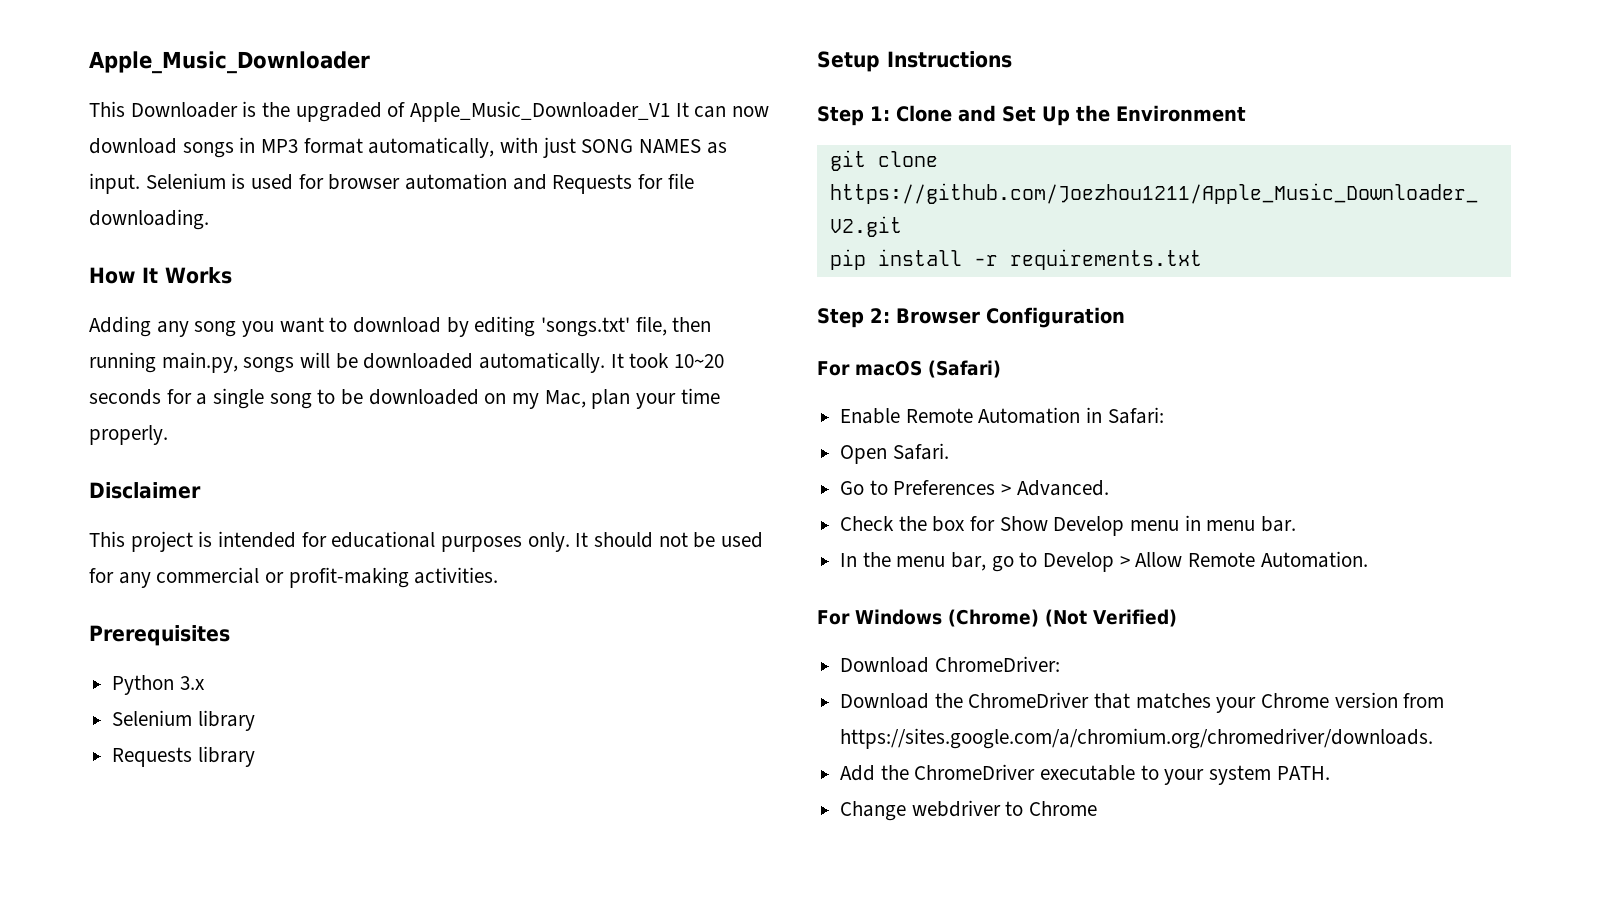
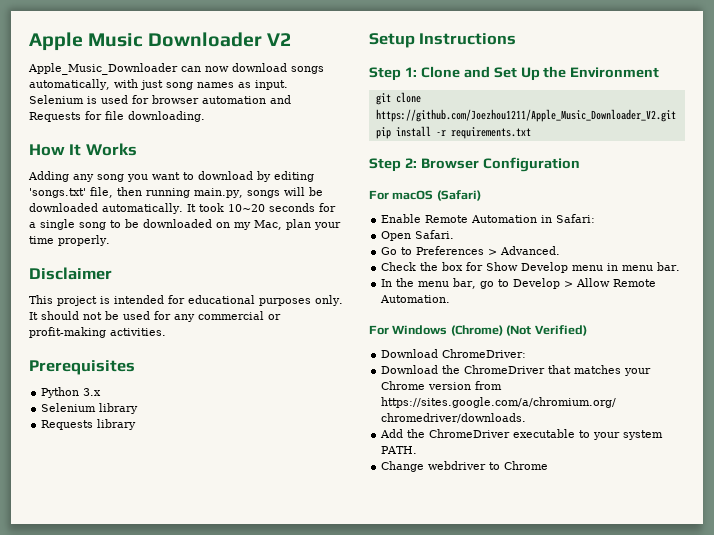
[89,51,370,74] [89,101,689,122] Apple_Music_Downloader // This Downloader is the upgraded of Apple_Music_Downloader_V1 It -> [29,32,291,51] [28,63,178,75] Apple Music Downloader V2 // Apple_Music_Downloader
[239,137,363,154] in MP3 format -> (324, 70) none
[581,139,702,153] SONG NAMES -> [165,82,234,90] song names

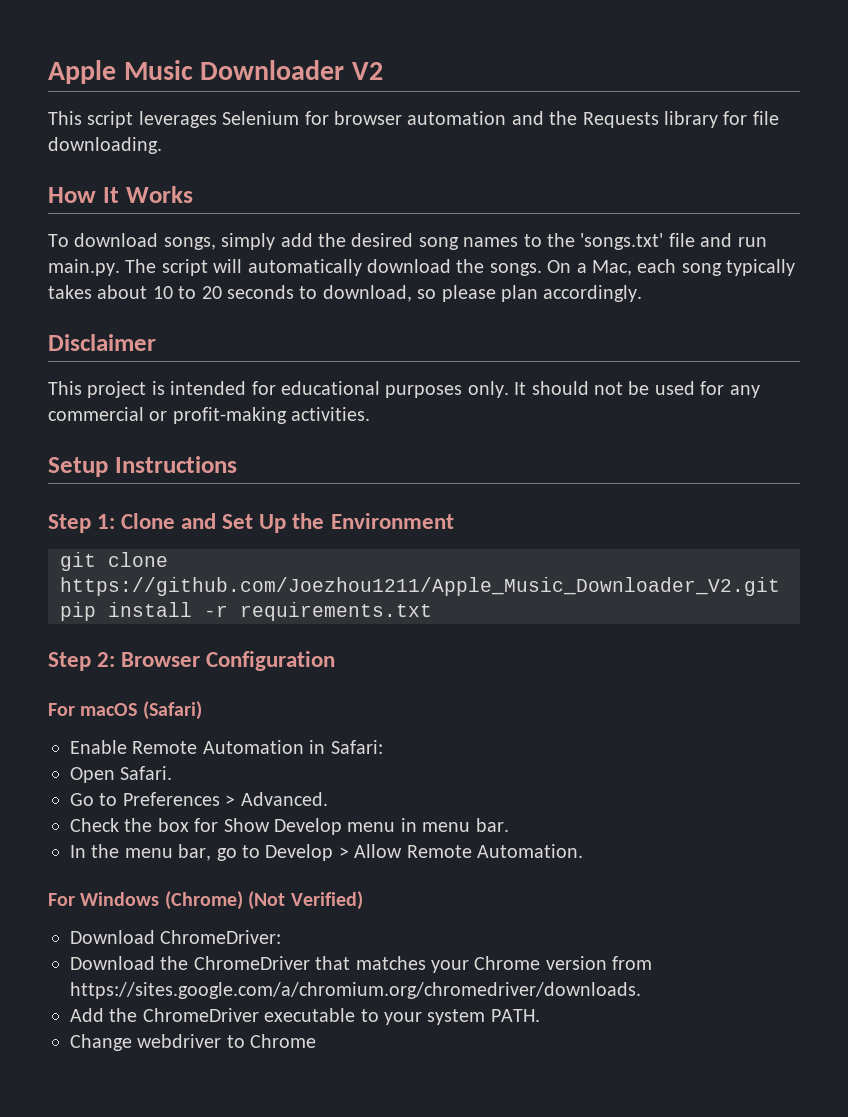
[28,63,324,75] [29,79,288,90] [29,95,128,104] Apple_Music_Downloader can now download songs automatically, with just song names as input. Selenium is used -> [48,111,300,128] This script leverages Selenium
[29,112,81,122] Requests -> [549,111,718,128] the Requests library
[28,171,314,182] [29,187,323,198] [29,203,336,214] [29,219,341,230] [29,235,110,246] Adding any song you want to download by editing 'songs.txt' file, then running main.py, songs will be downloaded automatically. It took 10~20 seconds for a single song to be downloaded on my Mac, plan your time properly. -> [48,233,767,250] [48,259,796,276] [48,285,643,302] To download songs, simply add the desired song names to the 'songs.txt' file and run main.py. The script will automatically download the songs. On a Mac, each song typically takes about 10 to 20 seconds to download, so please plan accordingly.
[29,360,135,375] [41,387,102,398] [41,403,139,414] [41,419,137,430] // Prerequisites // Python 3.x // Selenium library // Requests library -> (371, 414) none

